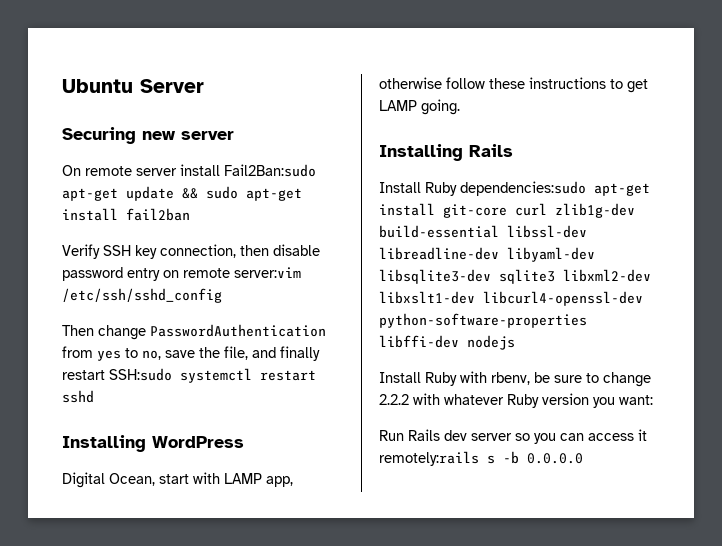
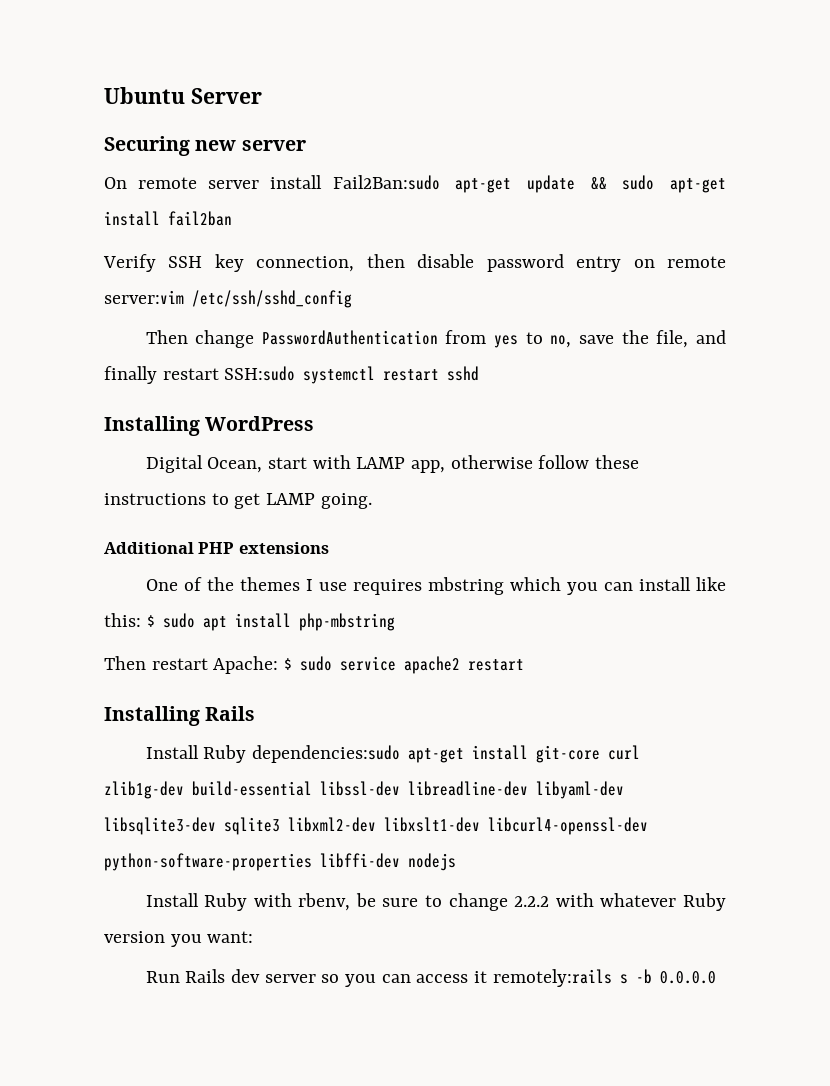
(460, 107) none -> [104,542,329,554] [145,577,726,595] [104,613,395,631] [104,656,525,674] // Additional PHP extensions // One of the themes I use requires mbstring which you can install like this: $ sudo apt install php-mbstring // Then restart Apache: $ sudo service apache2 restart

